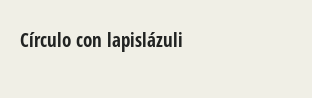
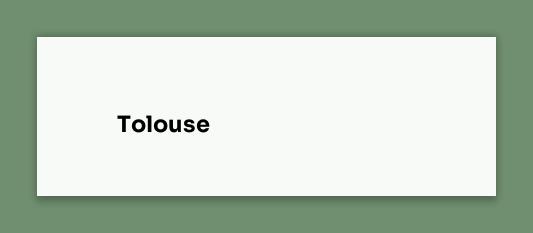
[20,32,183,52] Círculo con lapislázuli -> [117,115,210,133] Tolouse

